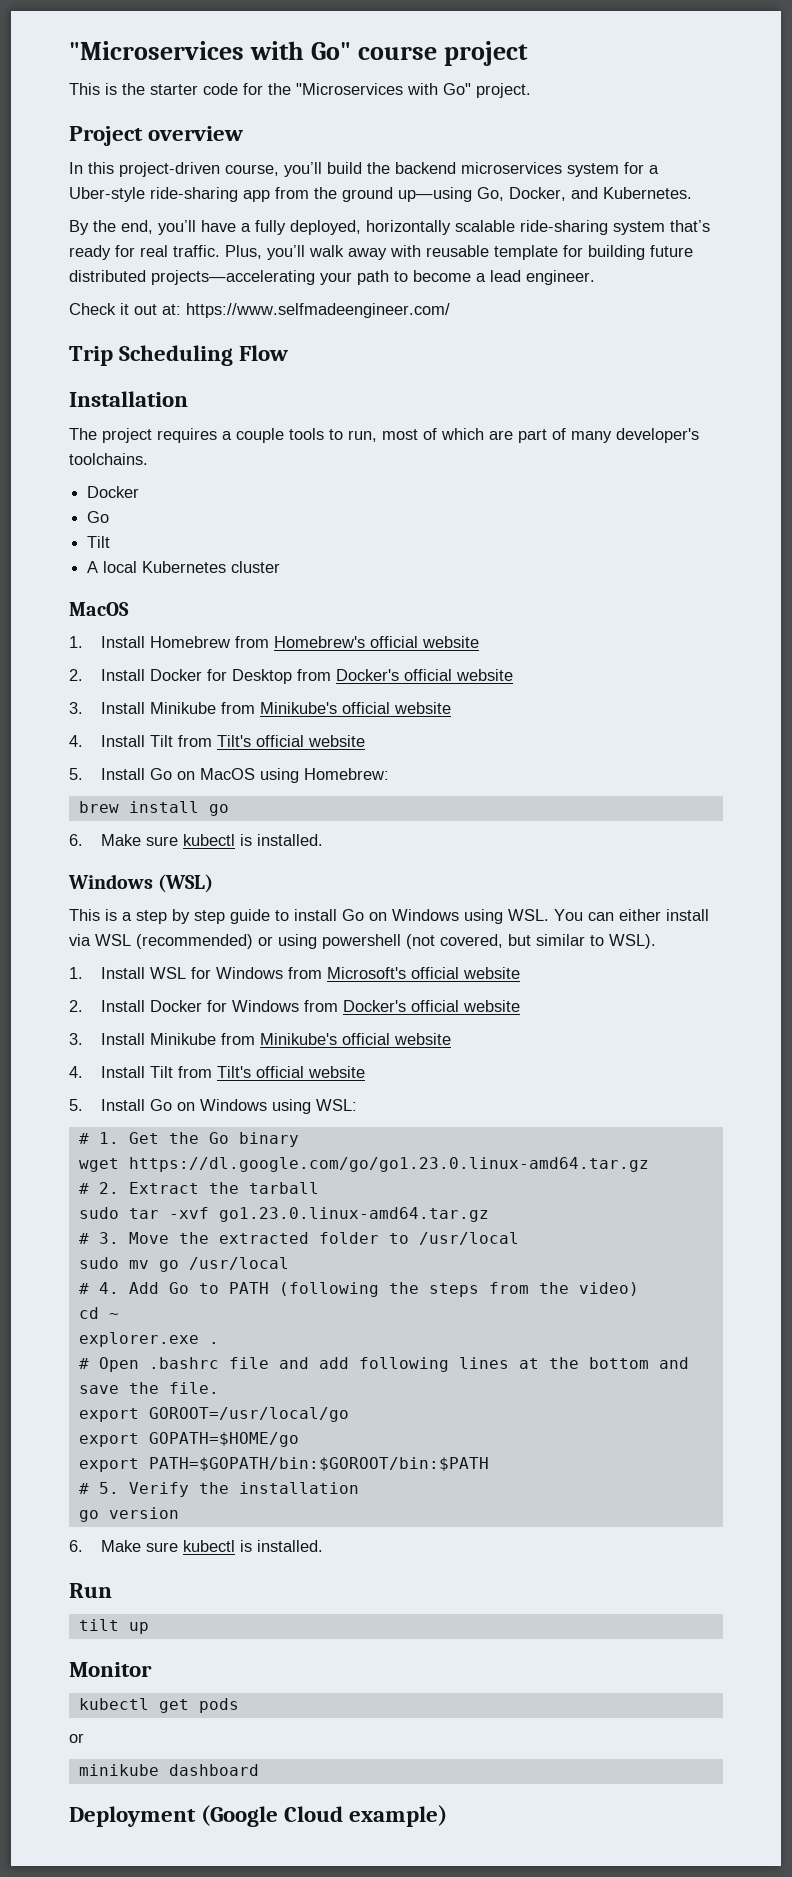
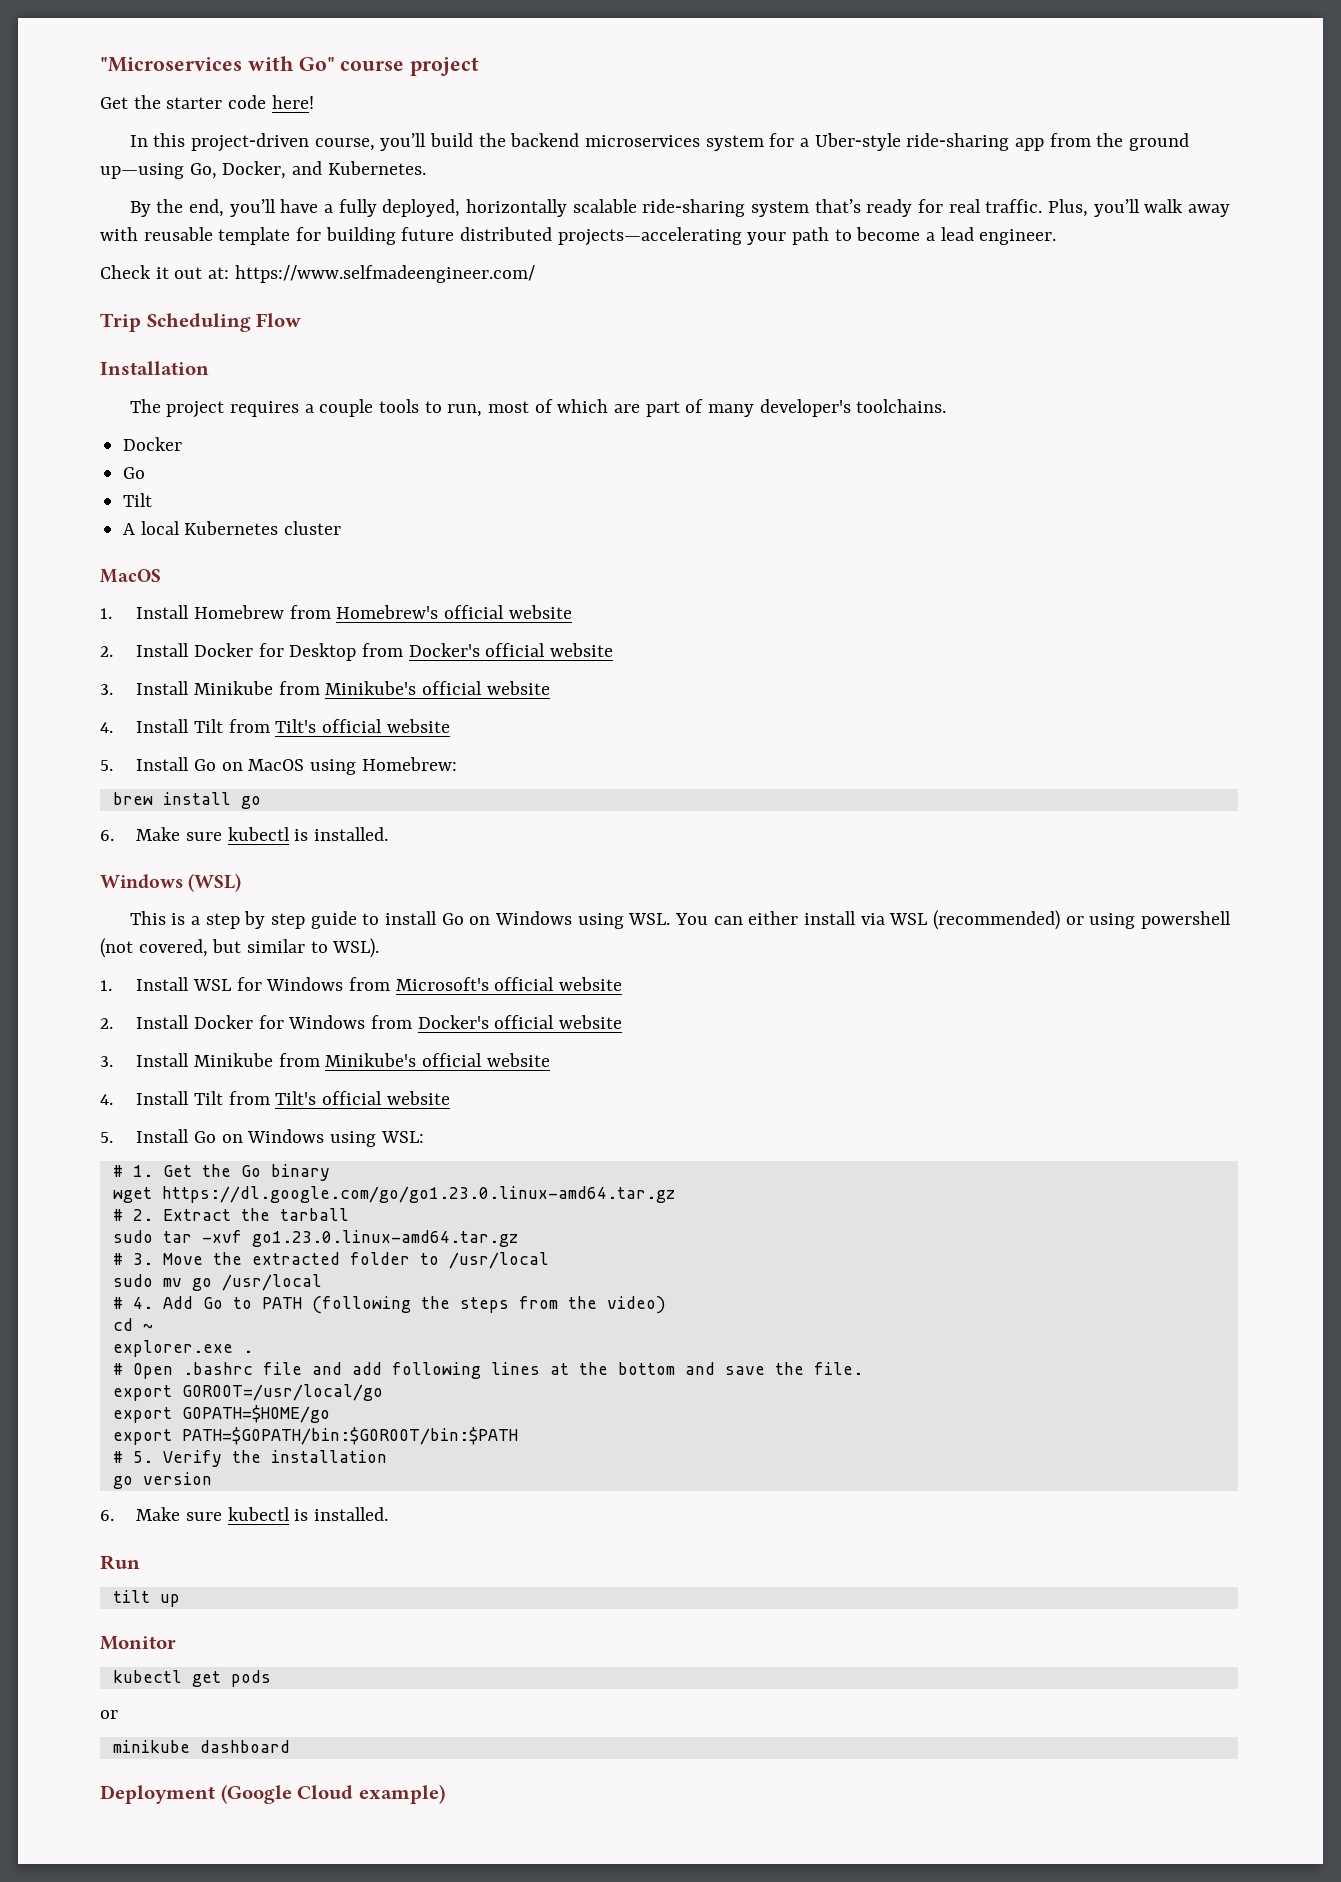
[69,83,117,95] This is -> [100,97,128,109] Get
[243,83,531,98] [69,126,244,146] for the "Microservices with Go" project. // Project overview -> [271,95,314,109] here!

